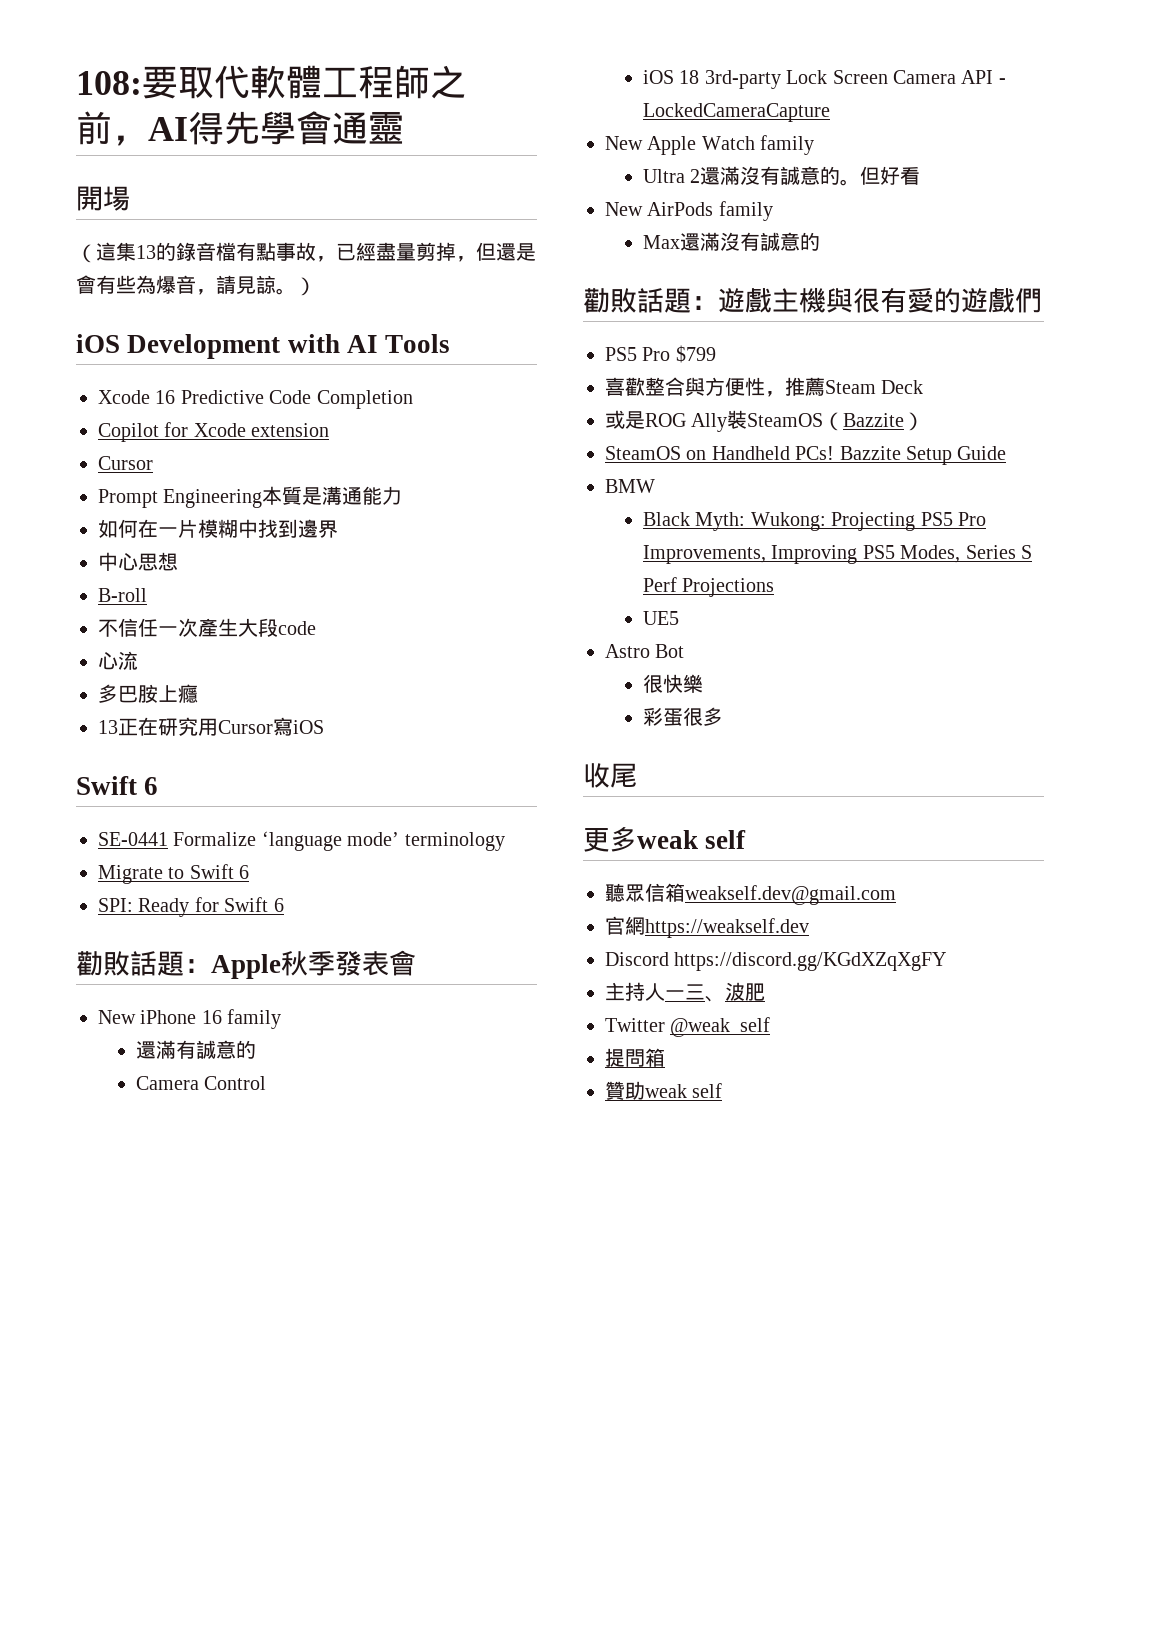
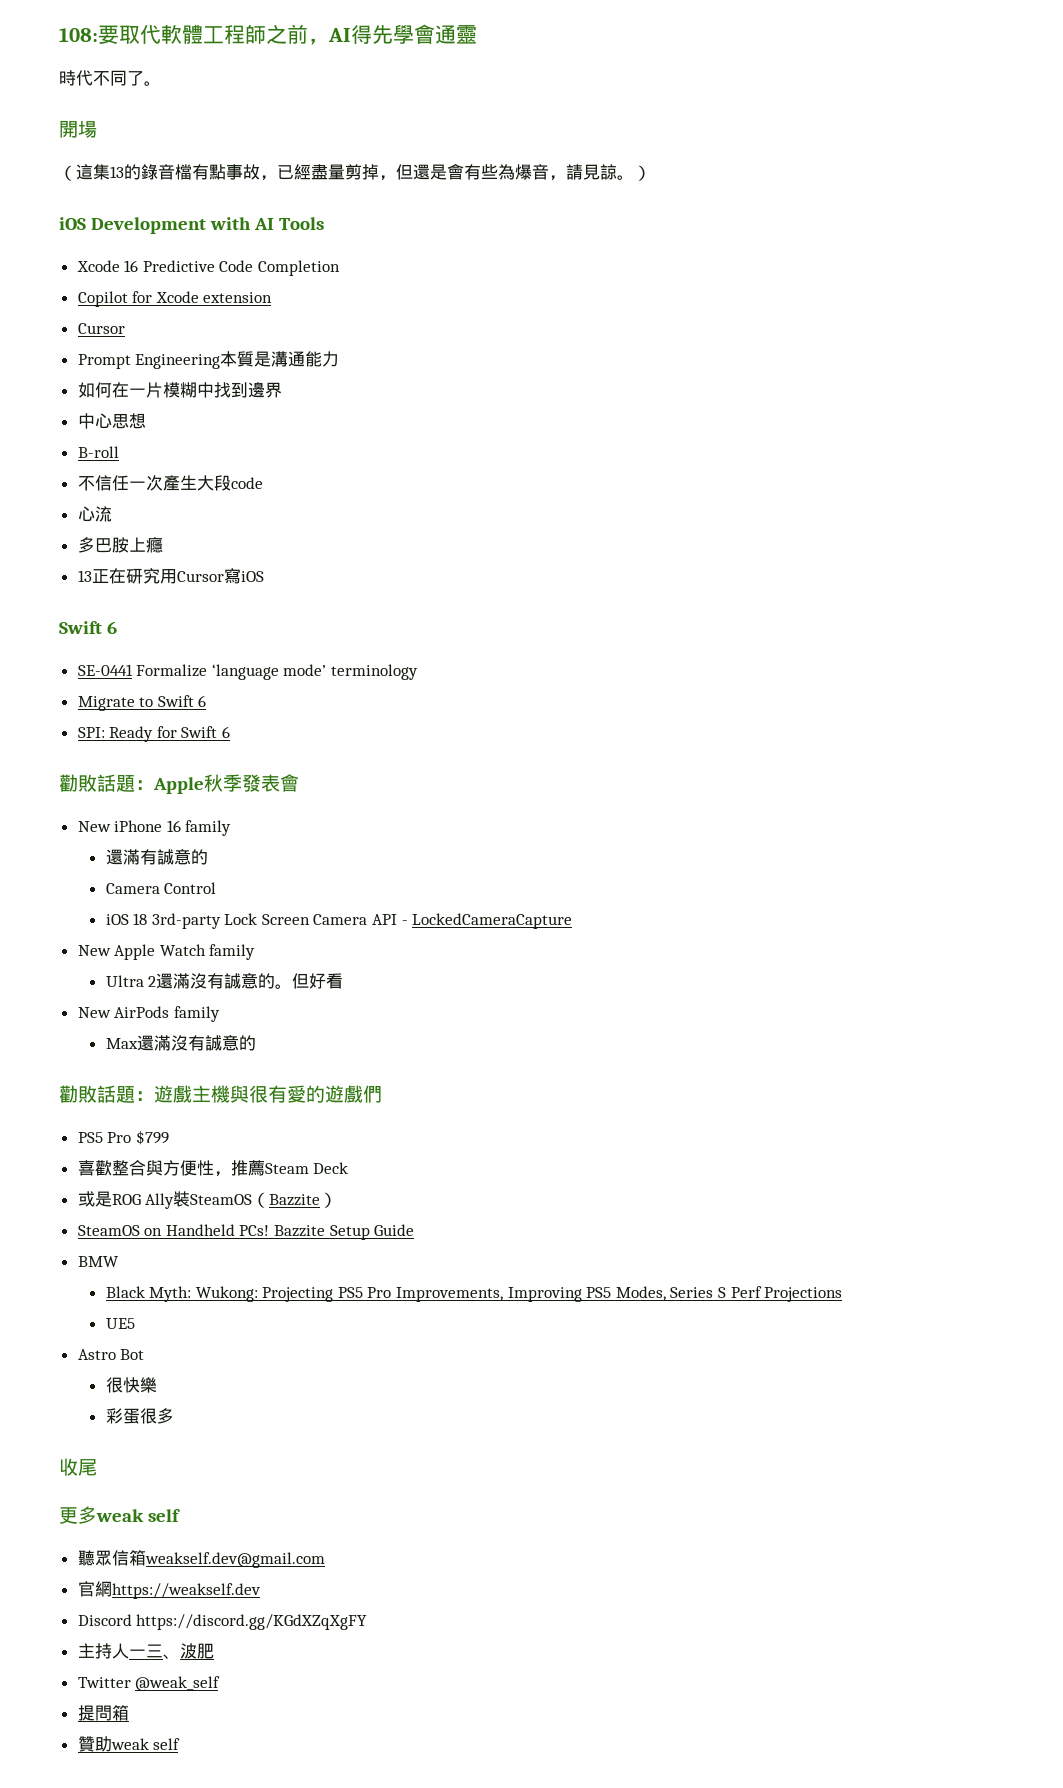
(404, 128) none -> [59,70,161,86] // 時代不同了。

